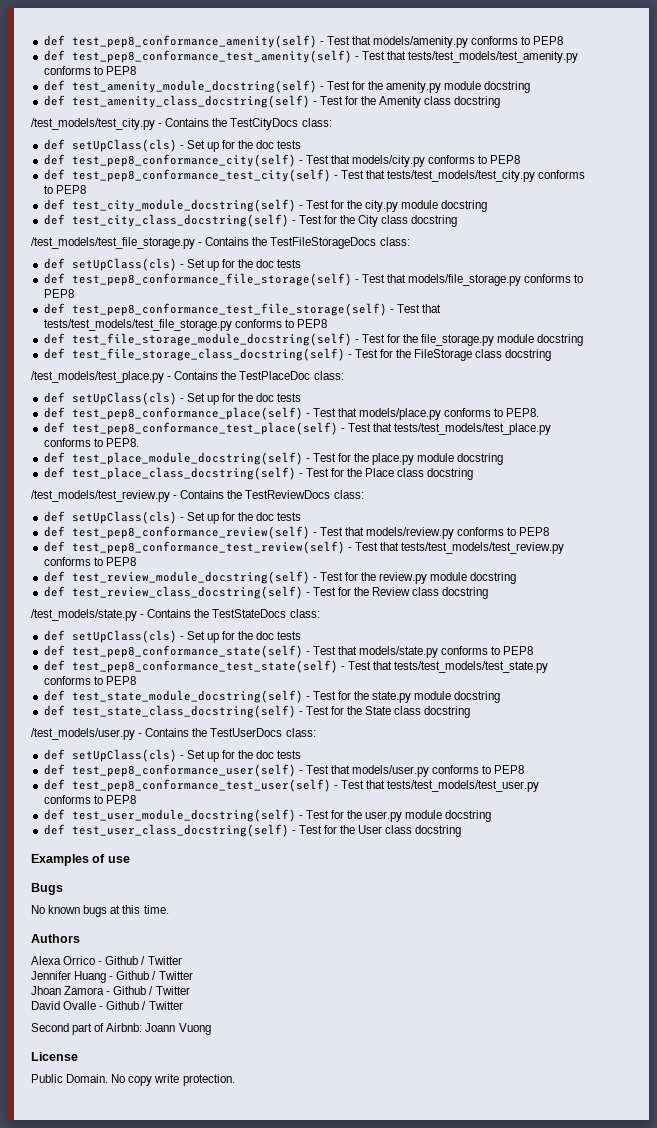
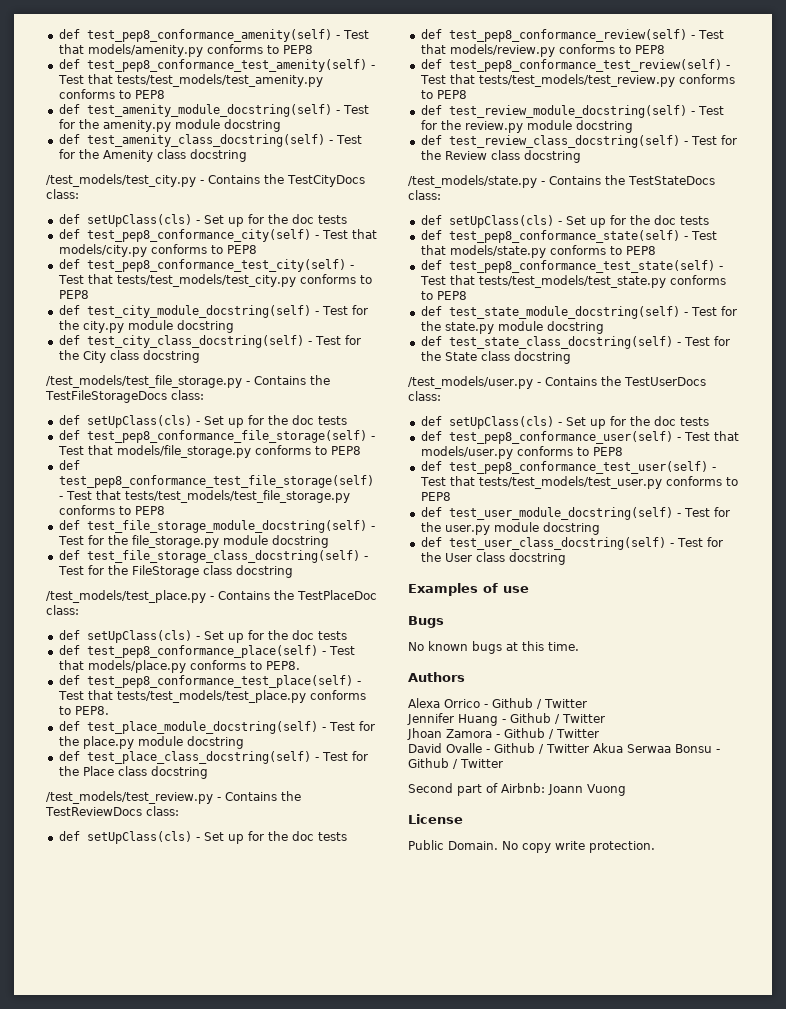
(183, 1005) none -> [592,743,720,753] [408,758,503,769] Akua Serwaa Bonsu - Github / Twitter

